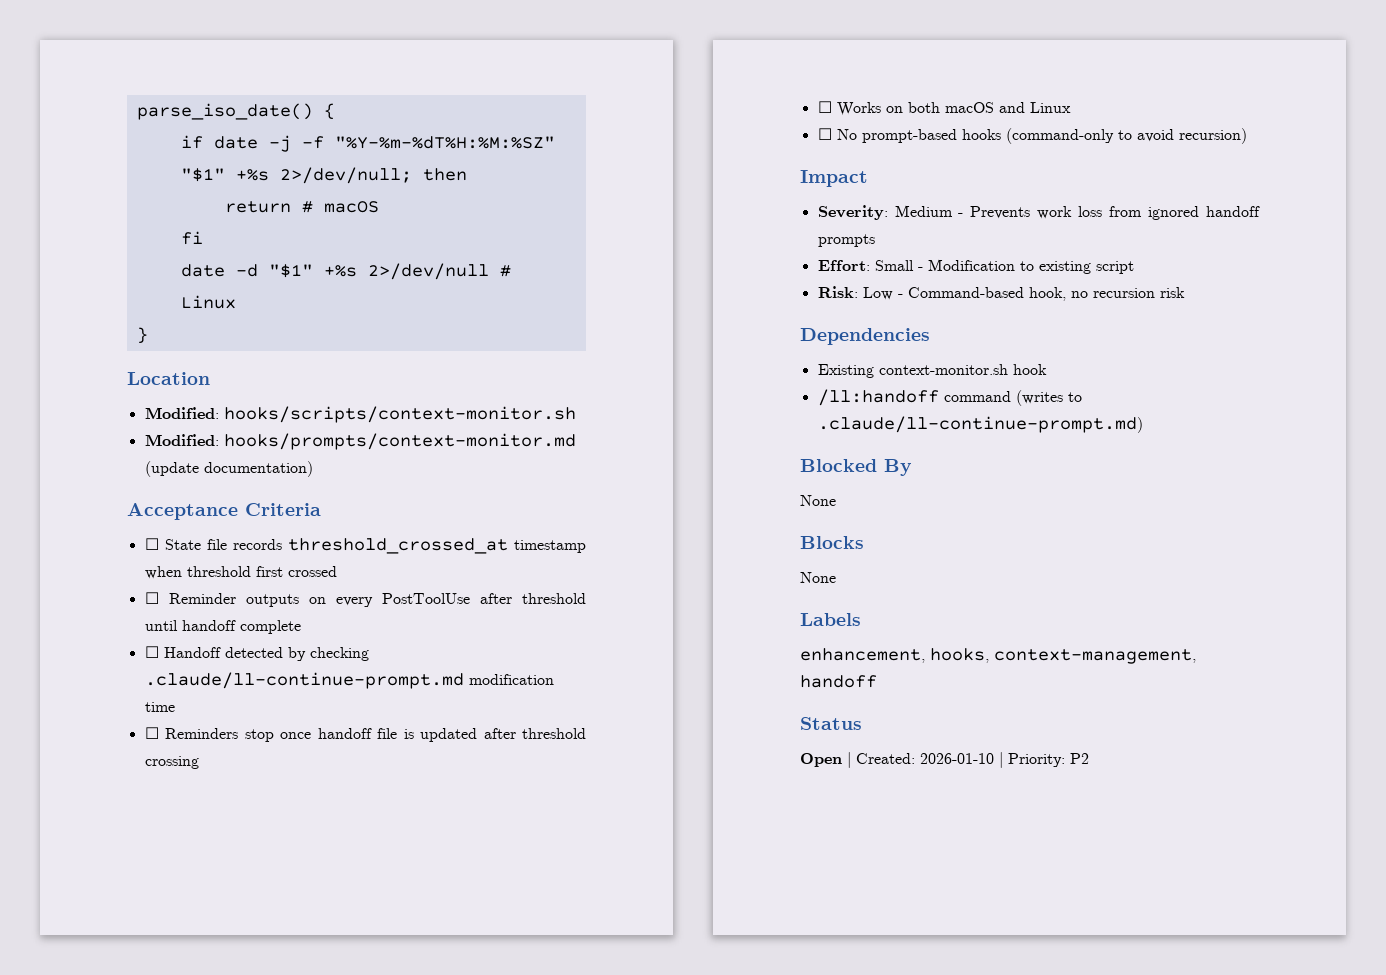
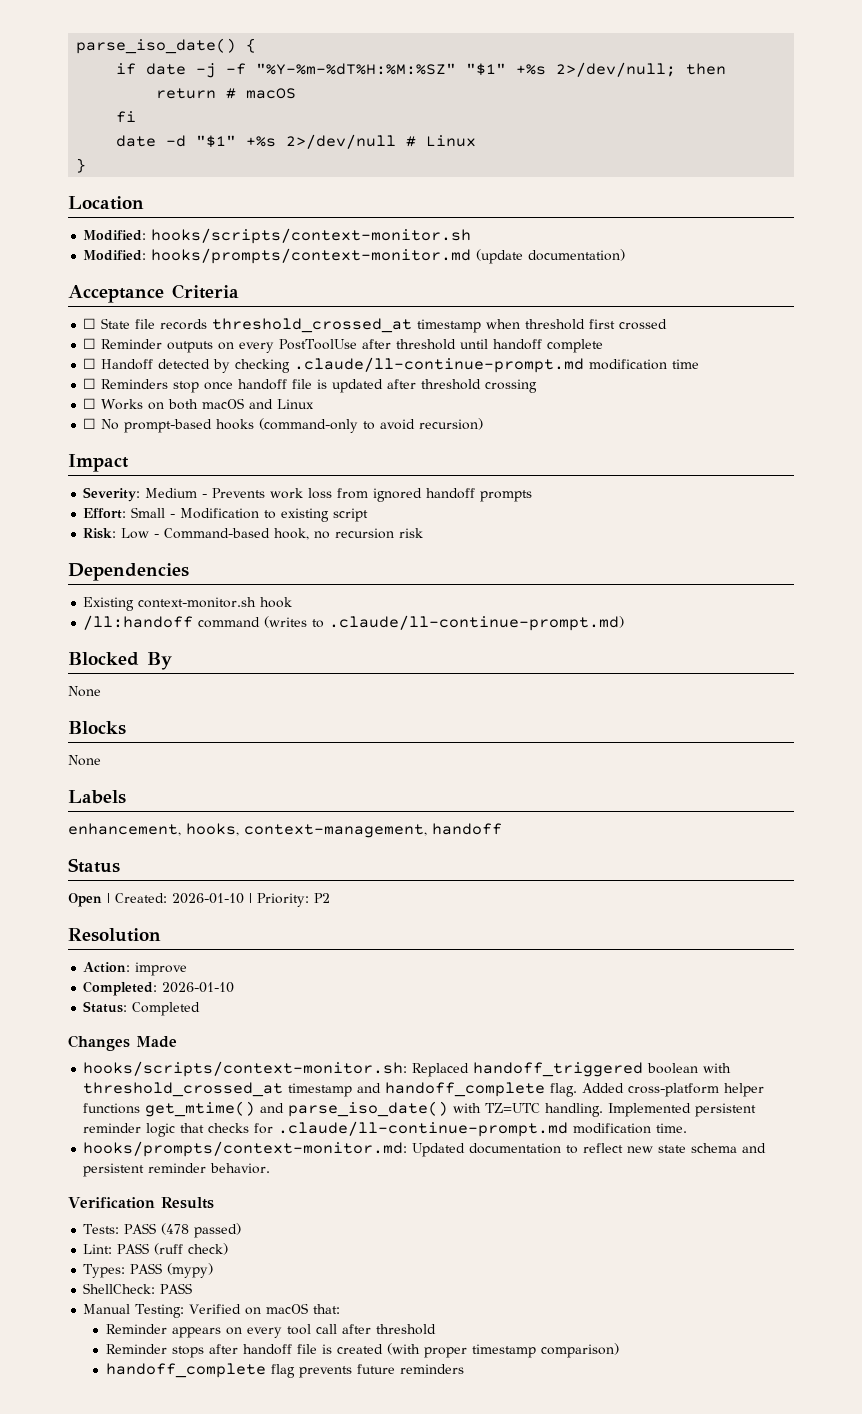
(1089, 758) none -> [68,928,161,942] [83,962,188,976] [83,981,235,996] [83,1001,201,1016] [68,1035,177,1051] [83,1061,732,1077] [83,1082,765,1097] [83,1101,757,1117] [83,1121,688,1137] [83,1141,767,1157] [83,1163,271,1177] [68,1197,214,1209] [83,1223,242,1238] [83,1243,229,1255] [83,1263,214,1278] [83,1283,193,1294] [83,1303,341,1318] [106,1324,437,1338] [106,1343,620,1358] [106,1363,465,1378] // Resolution // Action: improve // Completed: 2026-01-10 // Status: Completed // Changes Made // hooks/scripts/context-monitor.sh: Replaced handoff_triggered boolean with threshold_crossed_at timestamp and handoff_complete flag. Added cross-platform helper functions get_mtime() and parse_iso_date() with TZ=UTC handling. Implemented persistent reminder logic that checks for .claude/ll-continue-prompt.md modification time. // hooks/prompts/context-monitor.md: Updated documentation to reflect new state schema and persistent reminder behavior. // Verification Results // Tests: PASS (478 passed) // Lint: PASS (ruff check) // Types: PASS (mypy) // ShellCheck: PASS // Manual Testing: Verified on macOS that: // Reminder appears on every tool call after threshold // Reminder stops after handoff file is created (with proper timestamp comparison) // handoff_complete flag prevents future reminders

